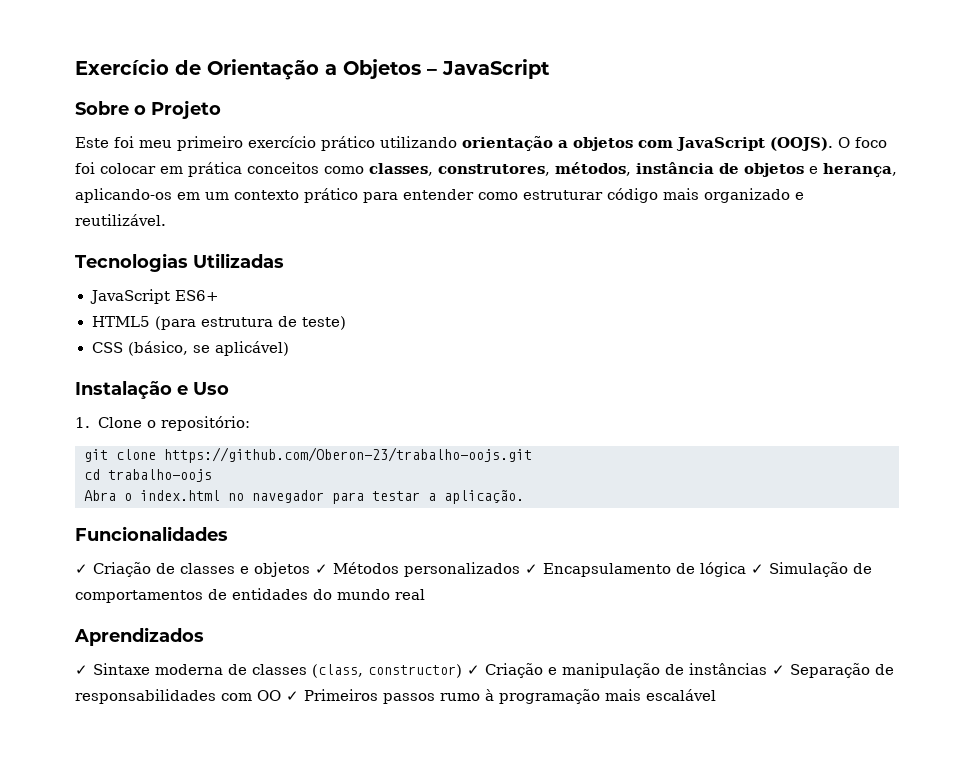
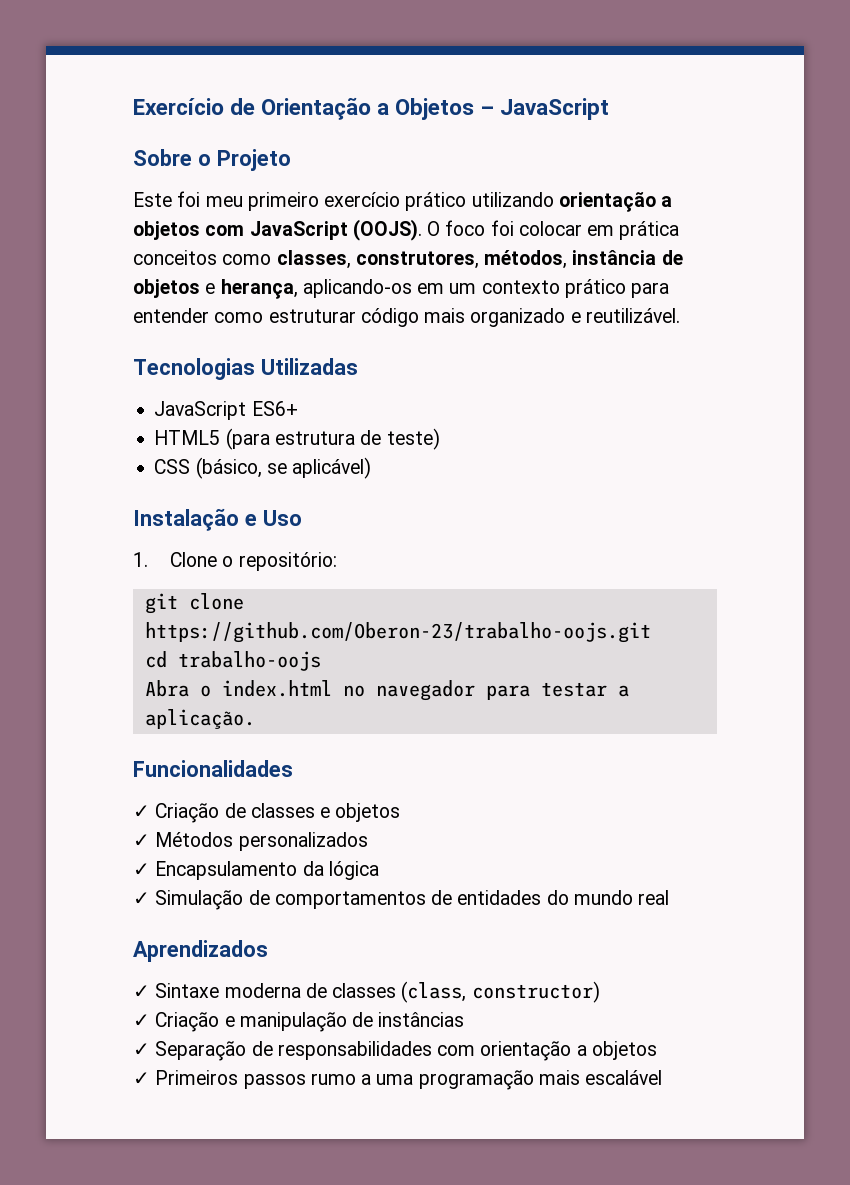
(310, 569) none -> (401, 812) //
(520, 569) none -> (368, 841) //
[676,563,695,574] de -> [302,861,324,876] da
(746, 569) none -> (379, 870) //
(462, 671) none -> (600, 992) //
(767, 669) none -> (465, 1019) //
[257,690,281,701] OO -> [480,1041,657,1061] orientação a objetos //
[485,689,494,701] à -> [361,1074,414,1085] a uma

